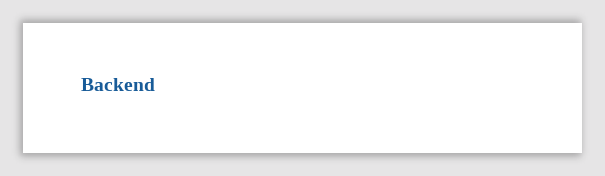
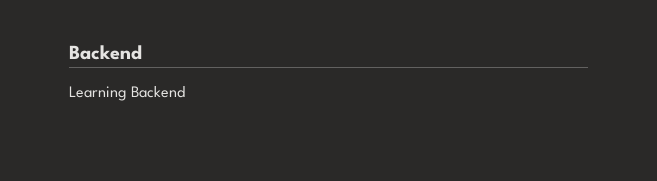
[81,78,155,91] Backend -> [69,45,142,60] [69,86,186,101] Backend // Learning Backend

